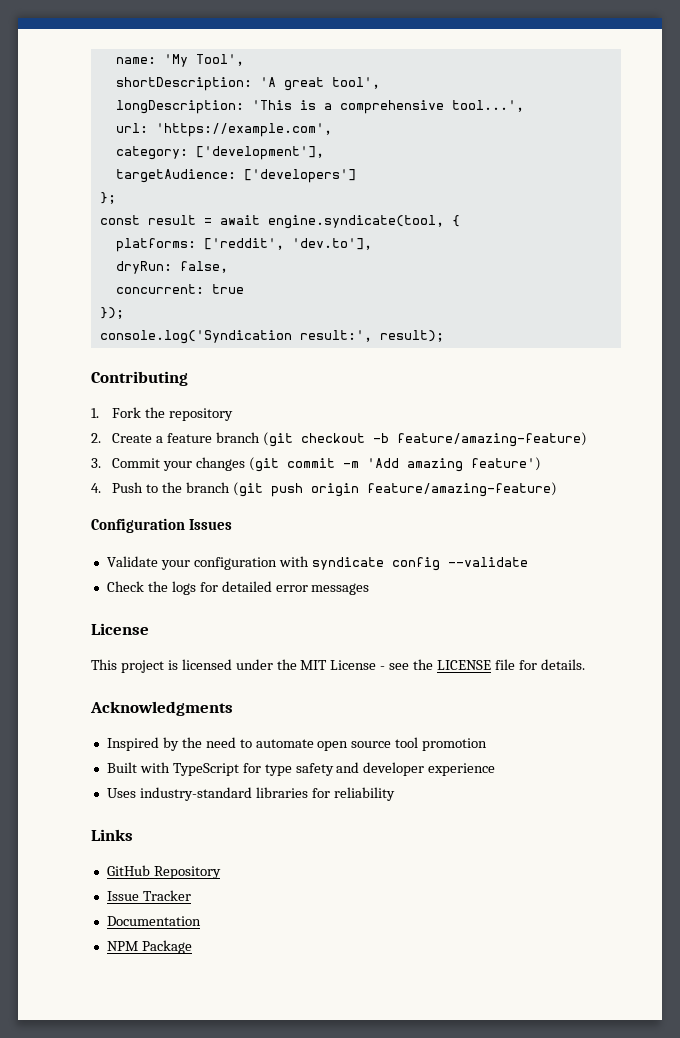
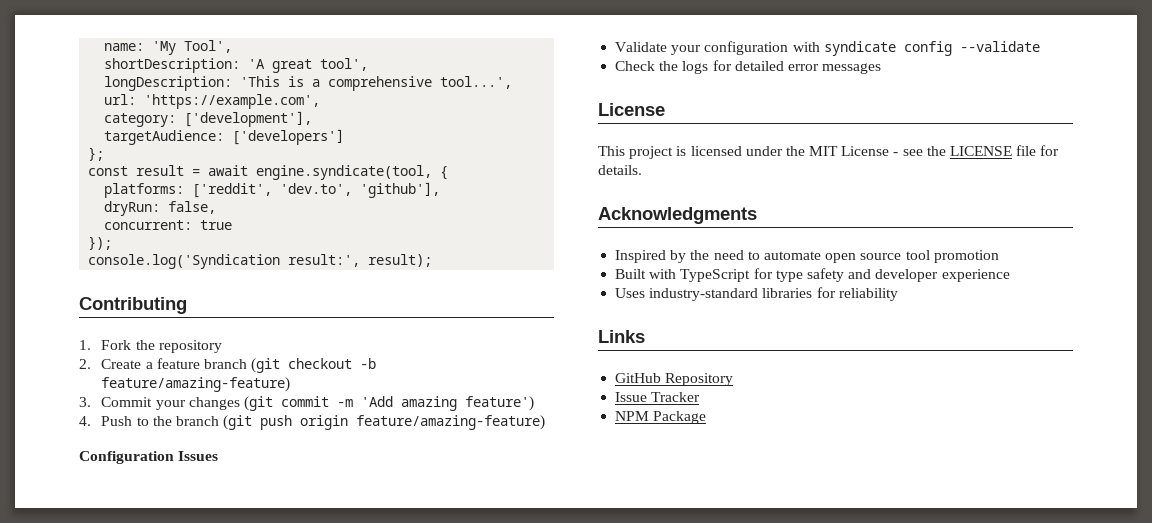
[291,238,372,250] 'dev.to'], -> [280,182,441,198] 'dev.to', 'github'],
[106,916,201,926] // Documentation -> (701, 397) none

